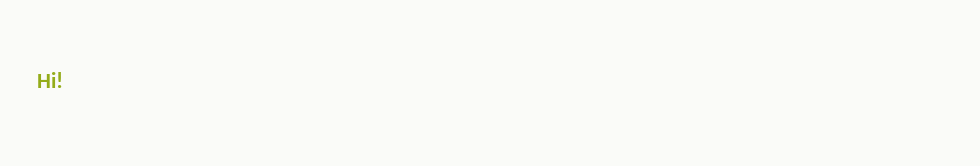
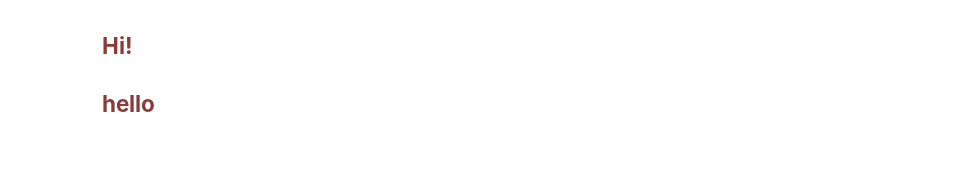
(63, 80) none -> [102,95,155,112] // hello

